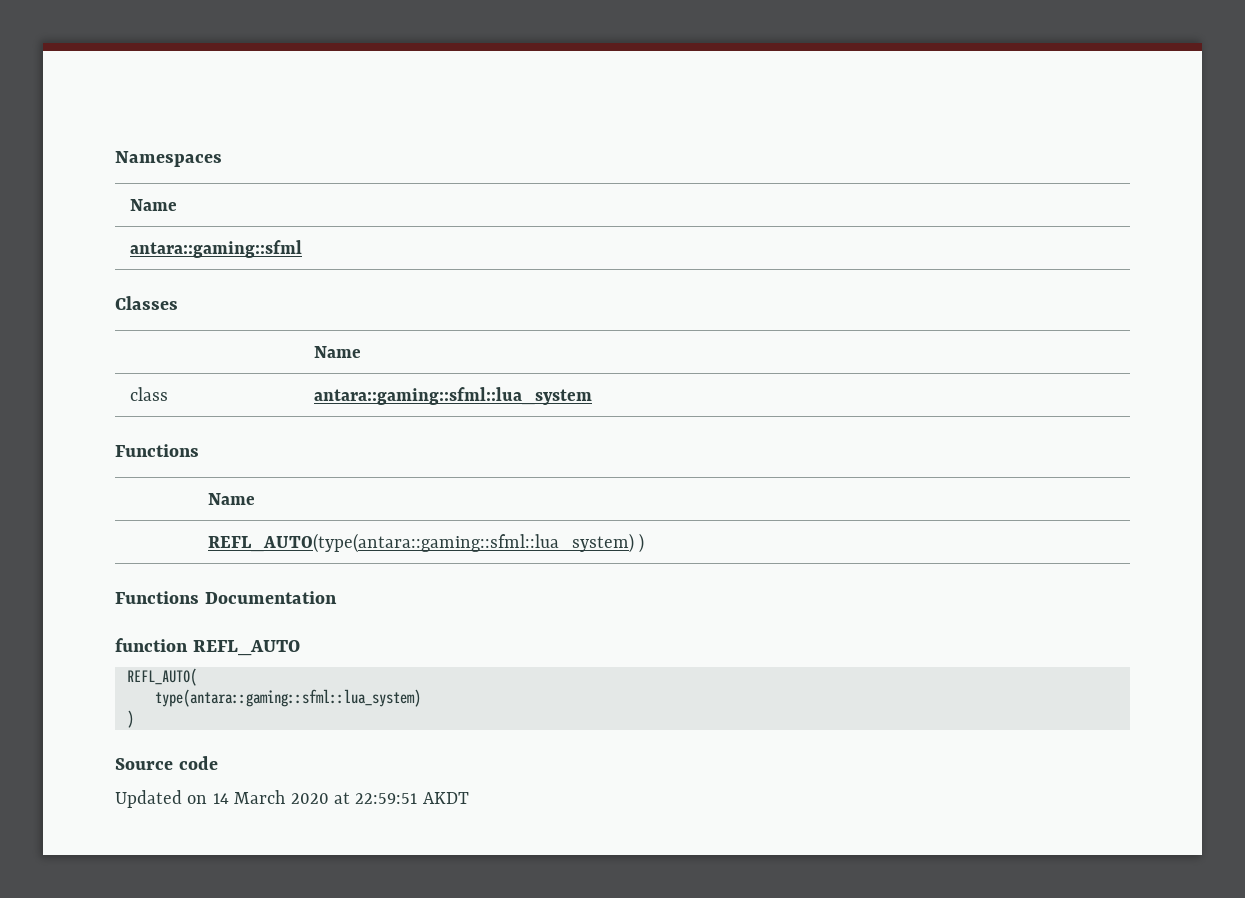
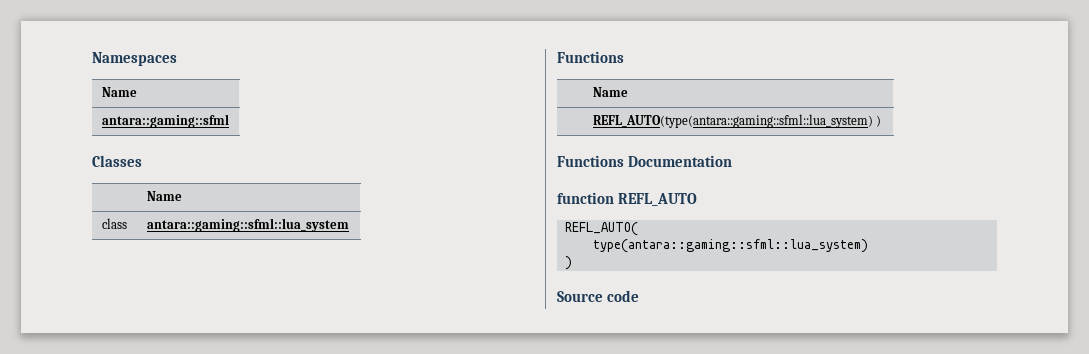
[115,790,469,808] // Updated on 14 March 2020 at 22:59:51 AKDT -> (639, 296) none

